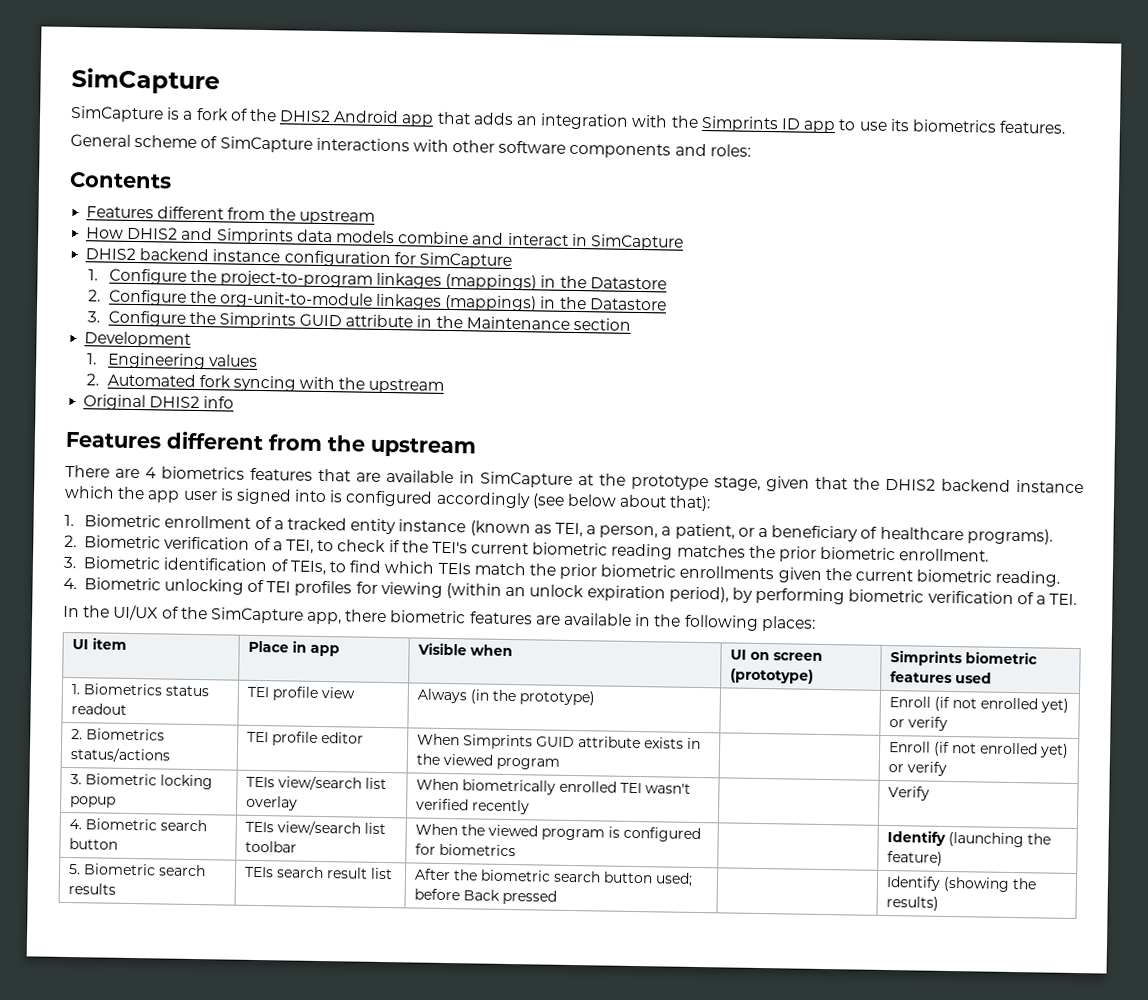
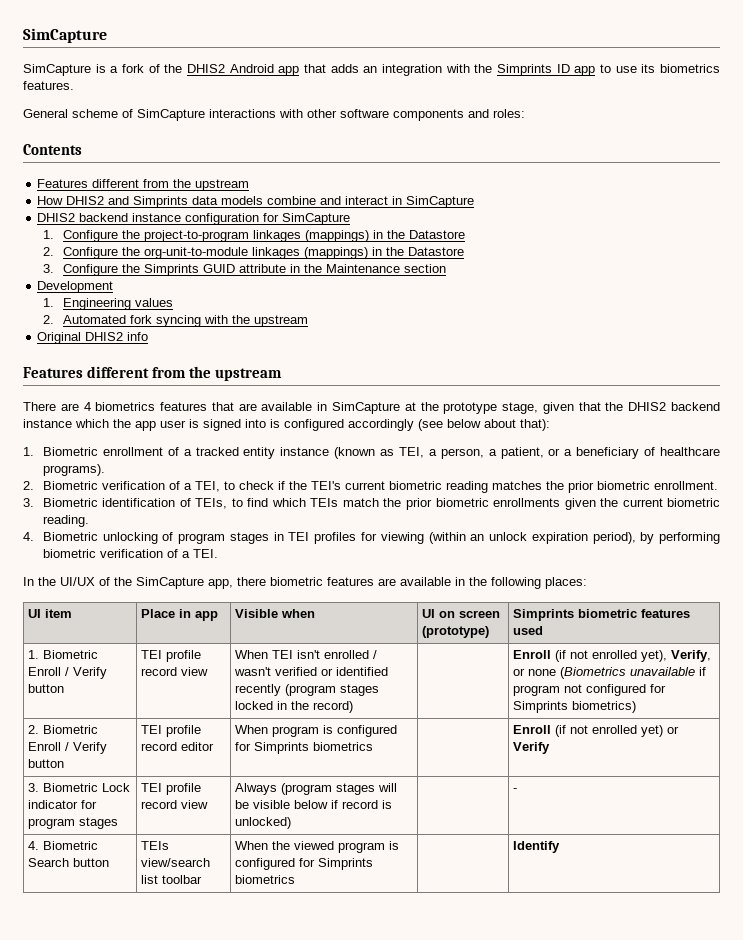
(265, 586) none -> [178,532,284,544] program stages in
[82,683,209,697] [70,703,127,715] [246,686,355,701] [416,688,595,706] [888,696,1069,713] [888,716,948,731] [70,728,165,741] [69,747,171,763] [246,731,364,746] [416,733,701,750] [415,753,560,770] [888,741,1069,758] [887,761,947,776] [69,773,213,790] [69,796,116,808] [245,775,387,791] [245,795,298,811] [415,778,691,795] [415,798,530,815] [887,786,930,801] [68,818,207,832] Biometrics status readout | TEI profile view | Always (in the prototype) | | Enroll (if not enrolled yet) or verify // 2. Biometrics status/actions | TEI profile editor | When Simprints GUID attribute exists in the viewed program | | Enroll (if not enrolled yet) or verify // 3. Biometric locking popup | TEIs view/search list overlay | When biometrically enrolled TEI wasn't verified recently | | Verify // 4. Biometric search -> [43,650,99,659] [28,667,108,679] [28,684,65,693] [141,650,202,662] [141,667,209,676] [235,650,378,659] [234,667,389,676] [235,684,380,696] [235,701,354,713] [513,650,712,662] [513,667,707,679] [513,684,667,696] [513,701,637,713] [28,725,99,734] [28,742,108,754] [28,759,65,768] [141,725,202,737] [141,742,215,751] [235,725,398,737] [235,742,374,754] [513,725,680,737] [513,742,551,754] [28,783,131,792] [28,800,98,809] [28,817,119,829] [141,783,202,795] [141,800,209,809] [235,783,398,795] [235,800,393,809] [235,817,292,829] [513,788,518,792] [28,841,99,850] [28,858,70,867] Biometric Enroll / Verify button | TEI profile record view | When TEI isn't enrolled / wasn't verified or identified recently (program stages locked in the record) | | Enroll (if not enrolled yet), Verify, or none (Biometrics unavailable if program not configured for Simprints biometrics) // 2. Biometric Enroll / Verify button | TEI profile record editor | When program is configured for Simprints biometrics | | Enroll (if not enrolled yet) or Verify // 3. Biometric Lock indicator for program stages | TEI profile record view | Always (program stages will be visible below if record is unlocked) | | - // 4. Biometric Search
(436, 849) none -> [318,858,374,870] Simprints
[947,831,1051,848] [886,851,943,866] [67,863,206,877] [67,883,116,895] [243,866,393,880] [413,868,693,887] [413,888,557,905] [885,876,1037,892] [885,896,939,911] (launching the feature) // 5. Biometric search results | TEIs search result list | After the biometric search button used; before Back pressed | | Identify (showing the results) -> (561, 847) none

